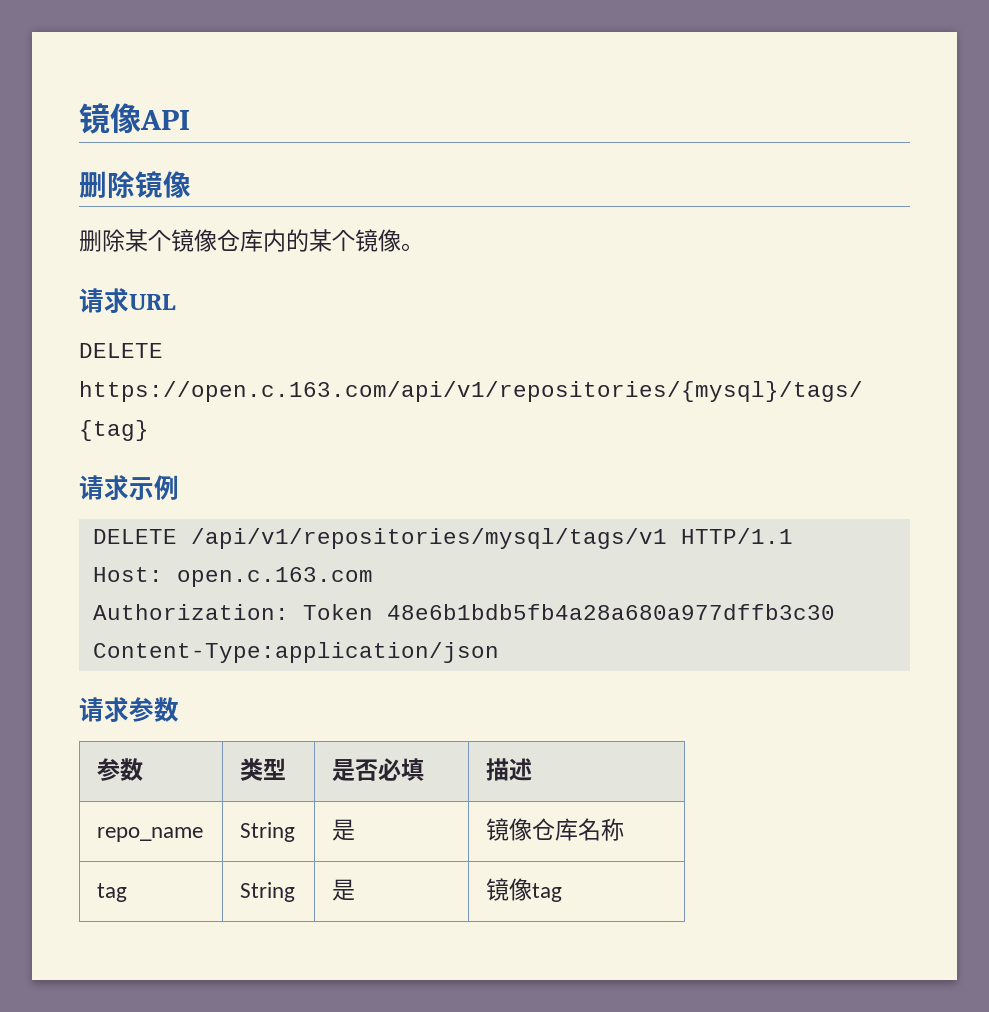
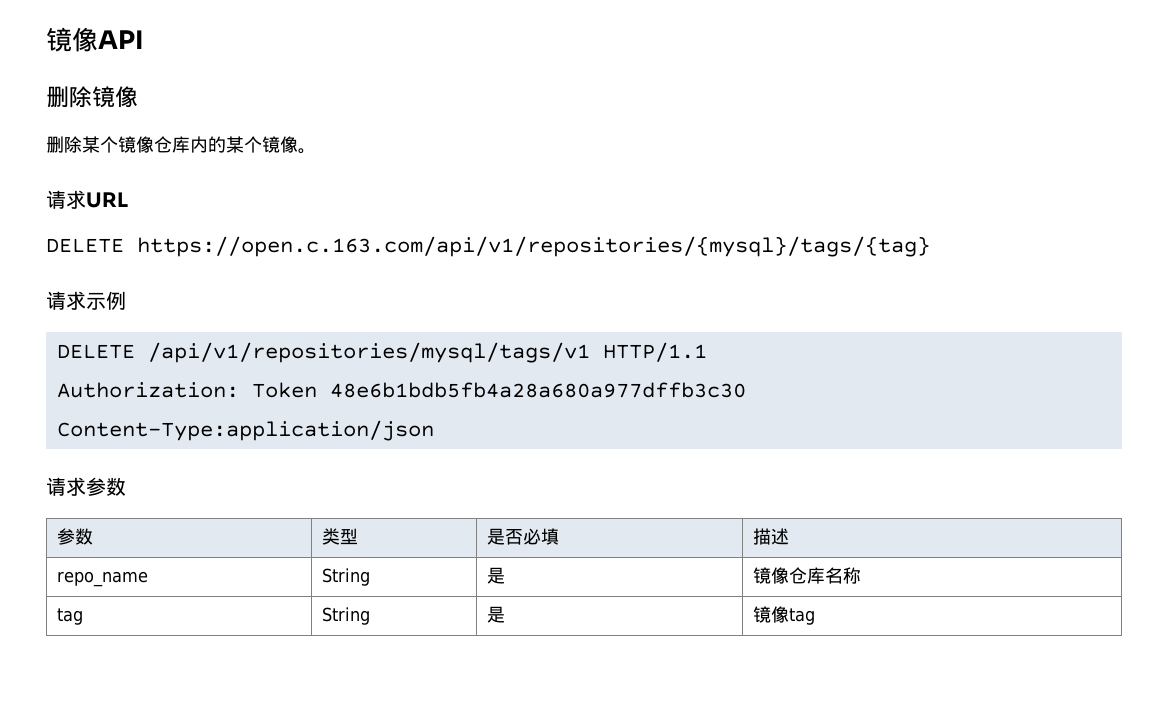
[92,567,373,587] // Host: open.c.163.com -> (707, 352) none

